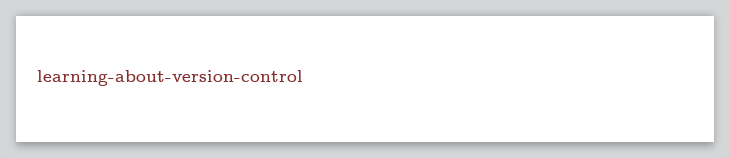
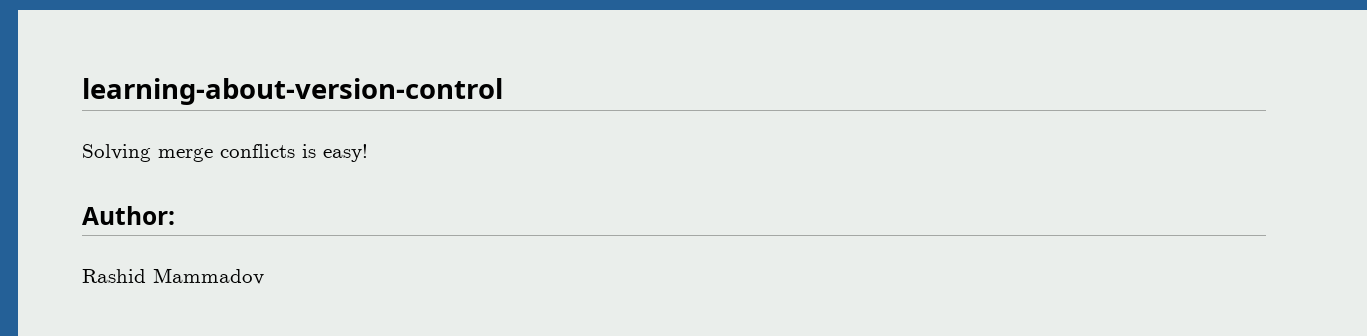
(303, 78) none -> [82,144,368,162] [82,206,175,225] [82,268,264,285] // Solving merge conflicts is easy! // Author: // Rashid Mammadov

